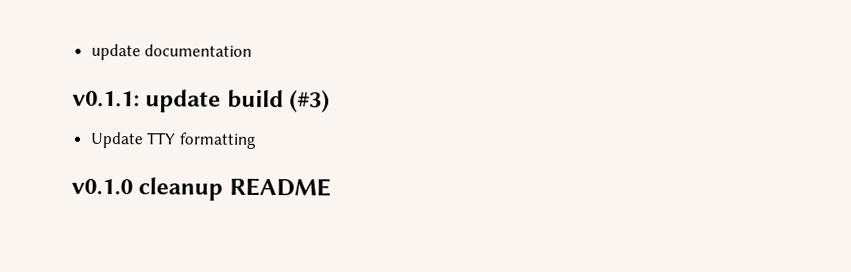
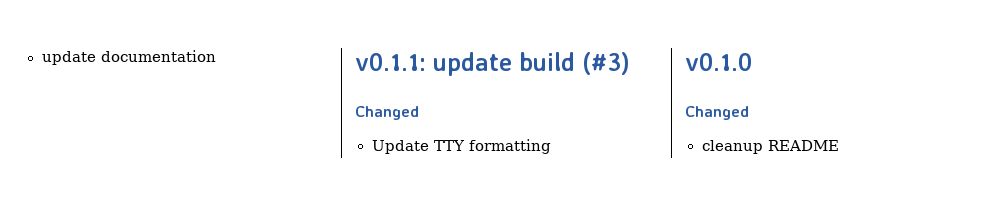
(331, 101) none -> [355,106,419,120] // Changed
(133, 187) none -> [685,106,749,120] // Changed //

